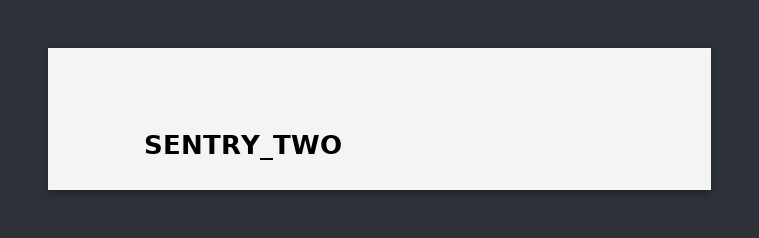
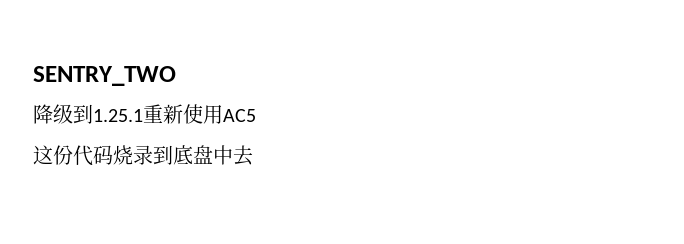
(342, 147) none -> [33,104,256,124] [33,145,253,166] // 降级到1.25.1重新使用AC5 // 这份代码烧录到底盘中去

